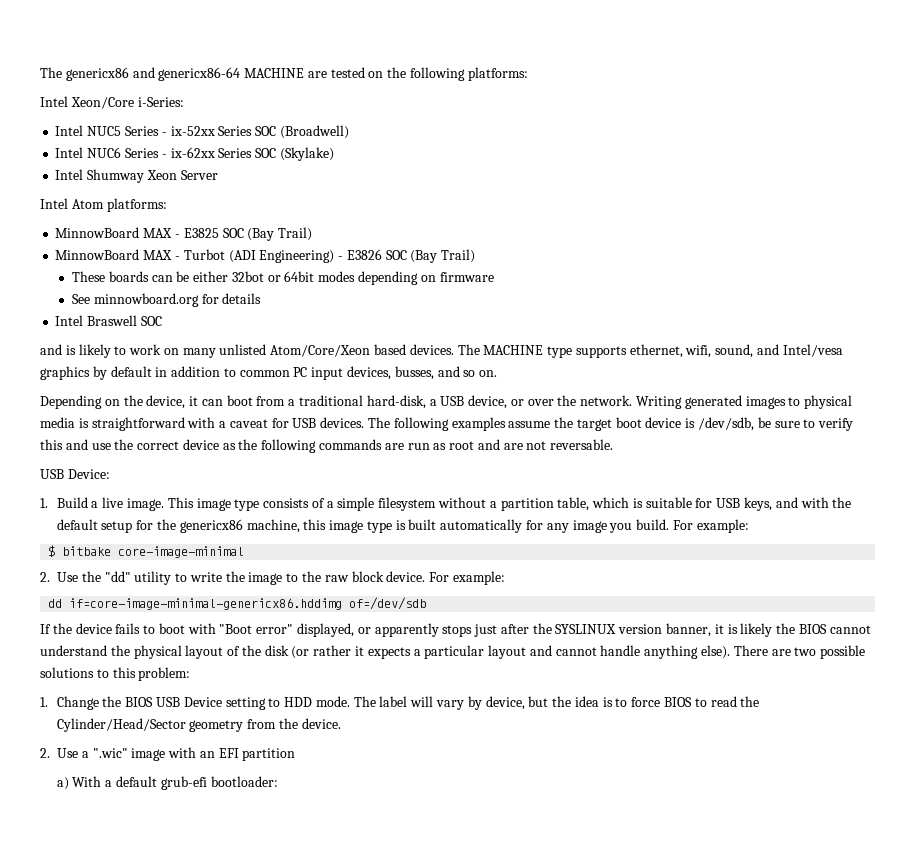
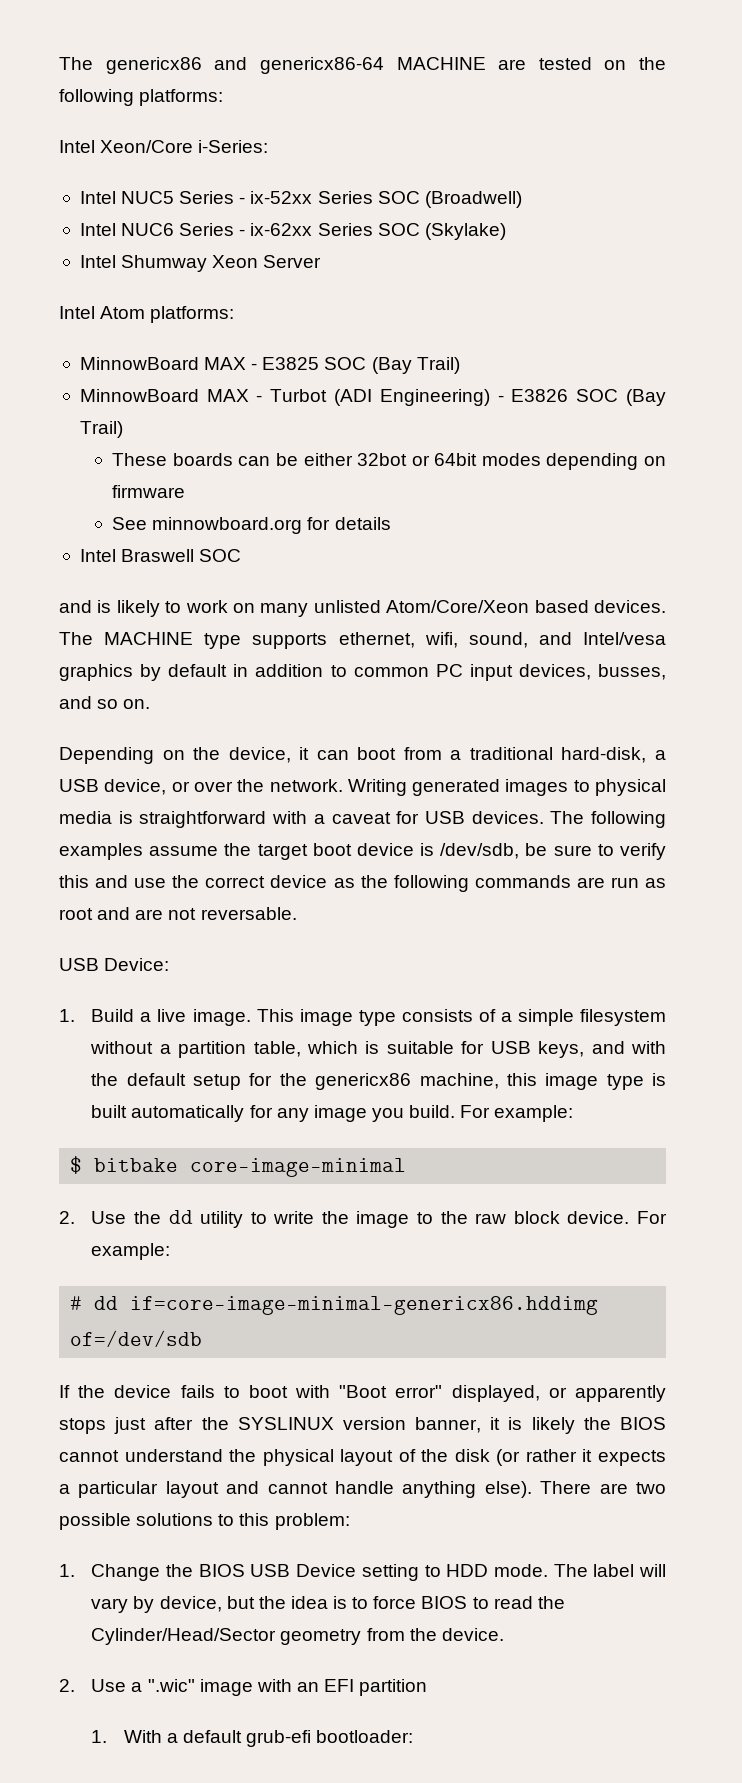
[104,571,131,582] "dd" -> [168,1210,193,1224] dd
(505, 578) none -> [70,1296,83,1310] #
[56,777,69,790] a) -> [91,1730,108,1743] 1.

